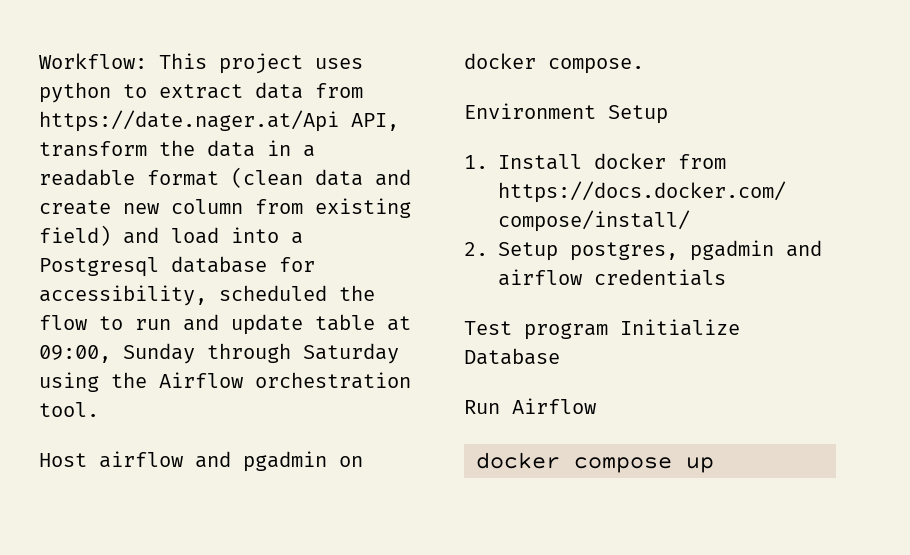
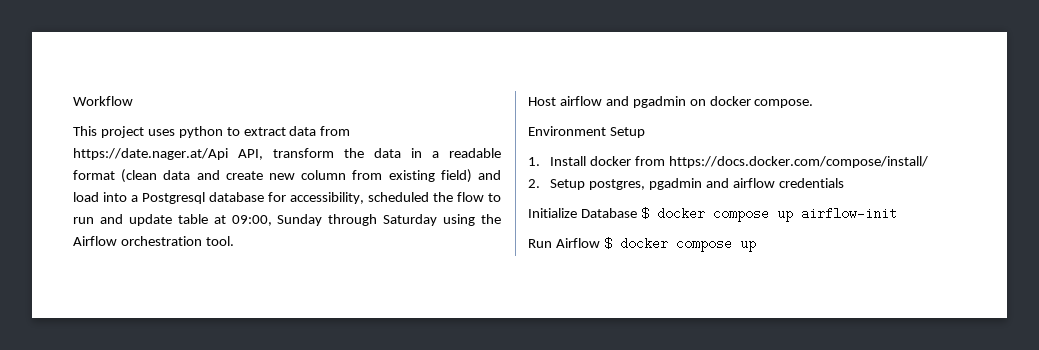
[39,53,147,69] Workflow: -> [73,96,133,106] Workflow //
[464,321,608,340] Test program -> (844, 183) none
(560, 356) none -> [640,207,897,222] $ docker compose up airflow-init
(596, 406) // -> [603,237,612,250] $

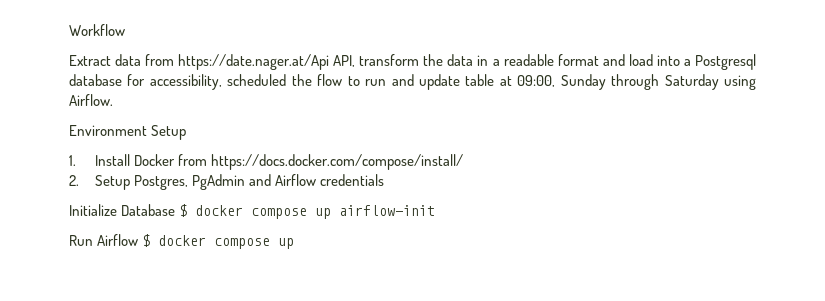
[73,126,286,138] This project uses python to extract -> [69,55,111,66] Extract
[121,169,472,183] (clean data and create new column from existing field) -> (599, 60) none
[481,214,501,224] [73,236,234,246] [528,96,814,108] the Airflow orchestration tool. // Host airflow and pgadmin on docker compose. -> [69,94,113,106] Airflow.
[590,156,632,166] docker -> [133,154,175,166] Docker
[589,178,775,190] postgres, pgadmin and airflow -> [133,174,317,190] Postgres, PgAdmin and Airflow

